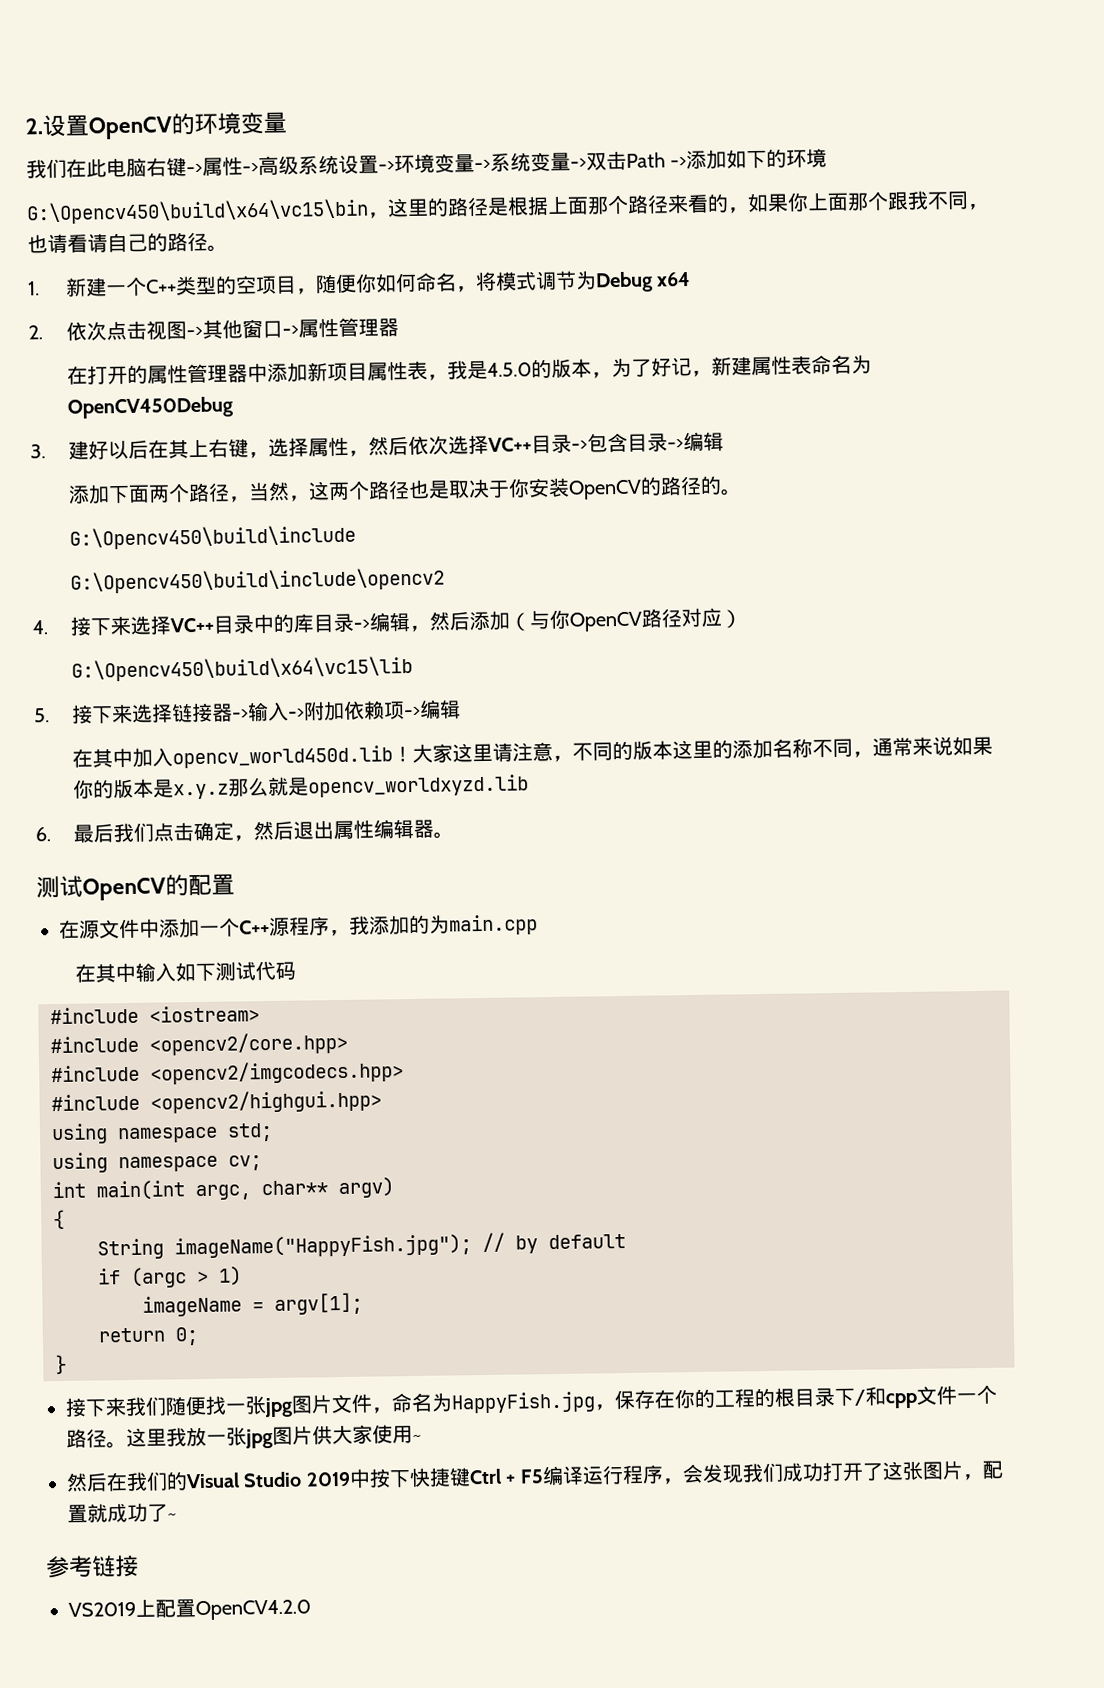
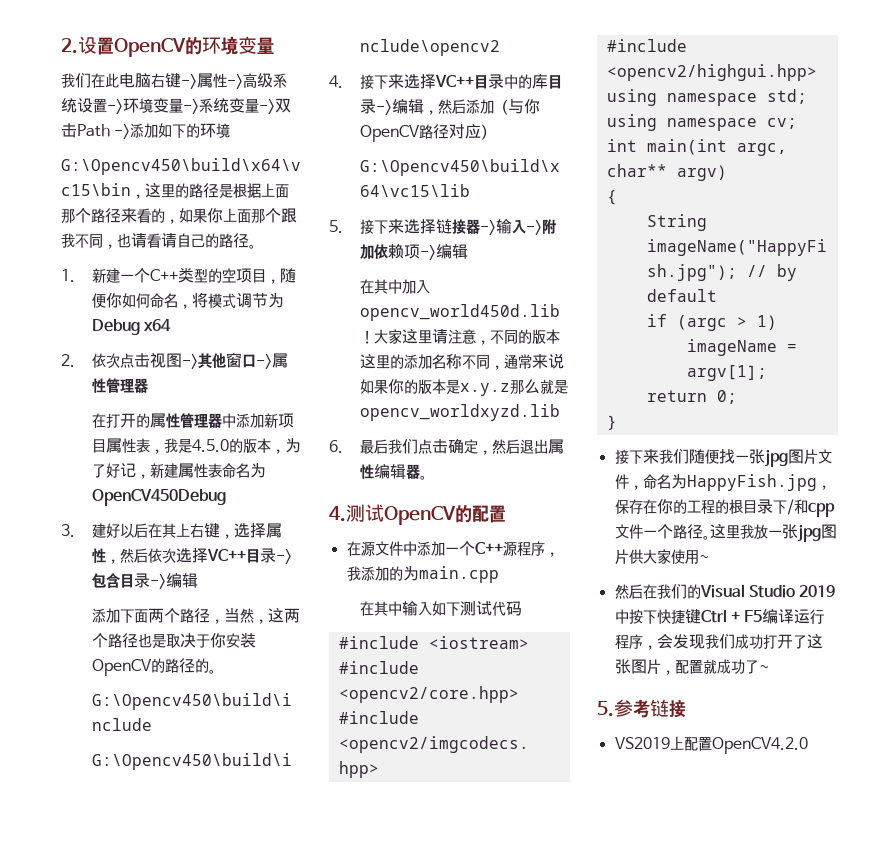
(455, 835) none -> [329,506,346,522] 4.
(177, 1516) none -> [597,701,614,717] 5.

